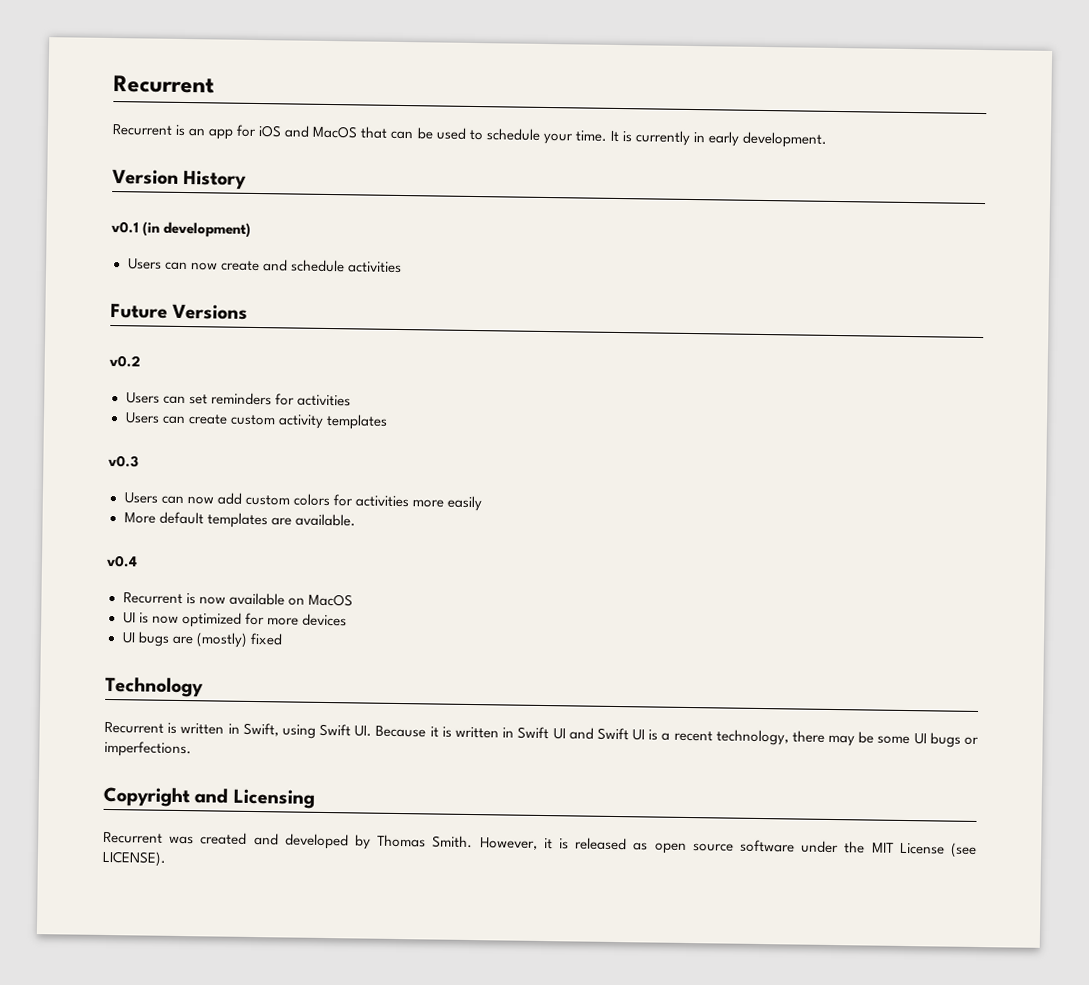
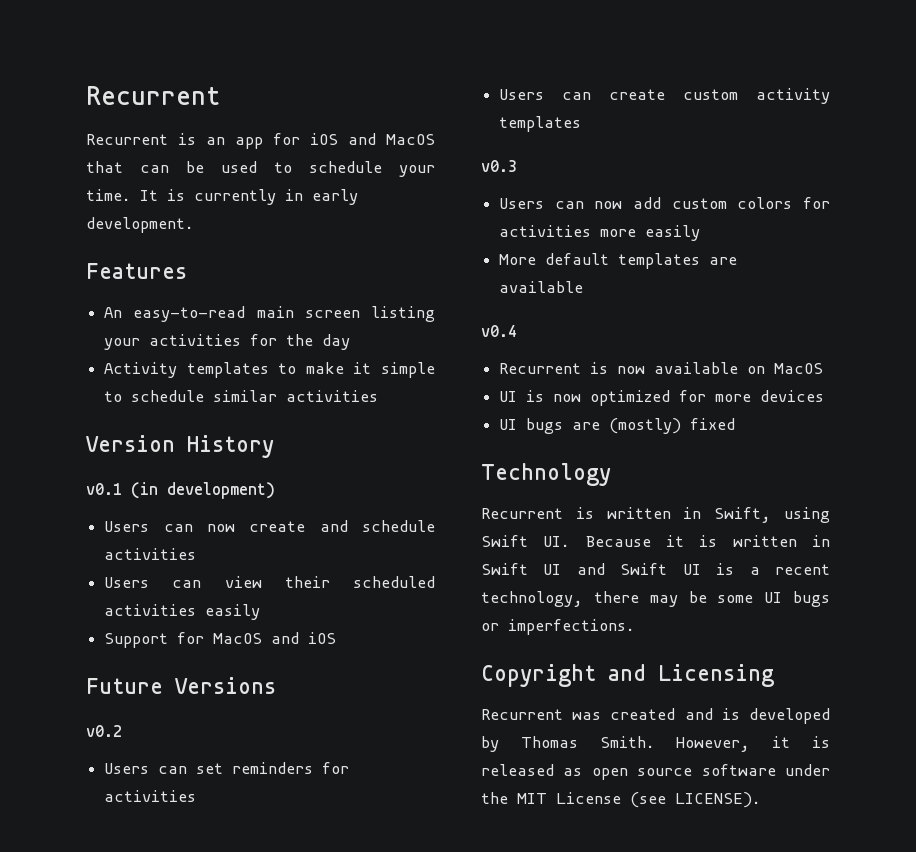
(828, 139) none -> [86,263,187,279] [104,306,435,322] [104,334,351,350] [104,362,435,378] [104,390,379,402] // Features // An easy-to-read main screen listing your activities for the day // Activity templates to make it simple to schedule similar activities
(402, 267) none -> [104,576,435,588] [104,604,261,620] [104,632,337,648] // Users can view their scheduled activities easily // Support for MacOS and iOS
[294,513,356,527] available. -> [499,281,584,293] available
(279, 839) none -> [721,708,740,720] is

